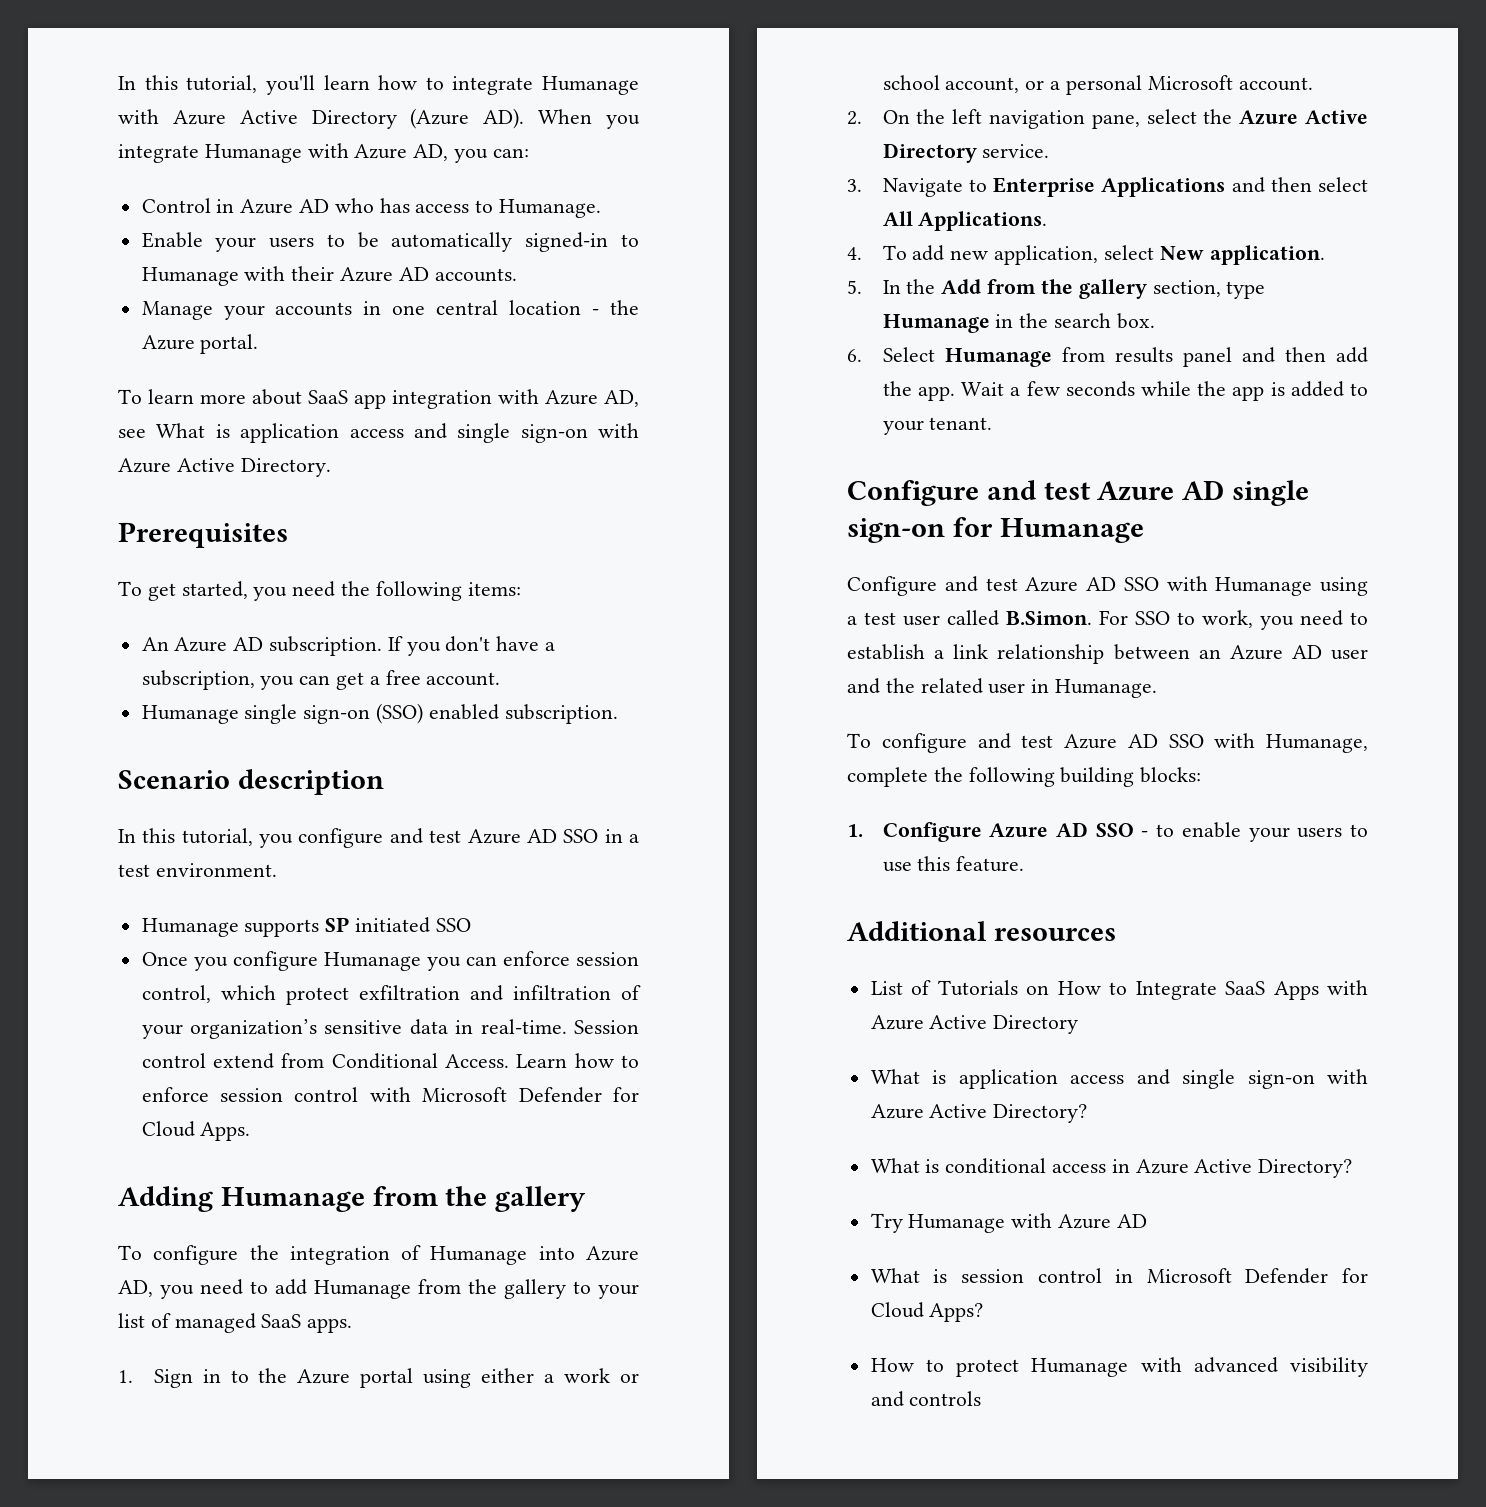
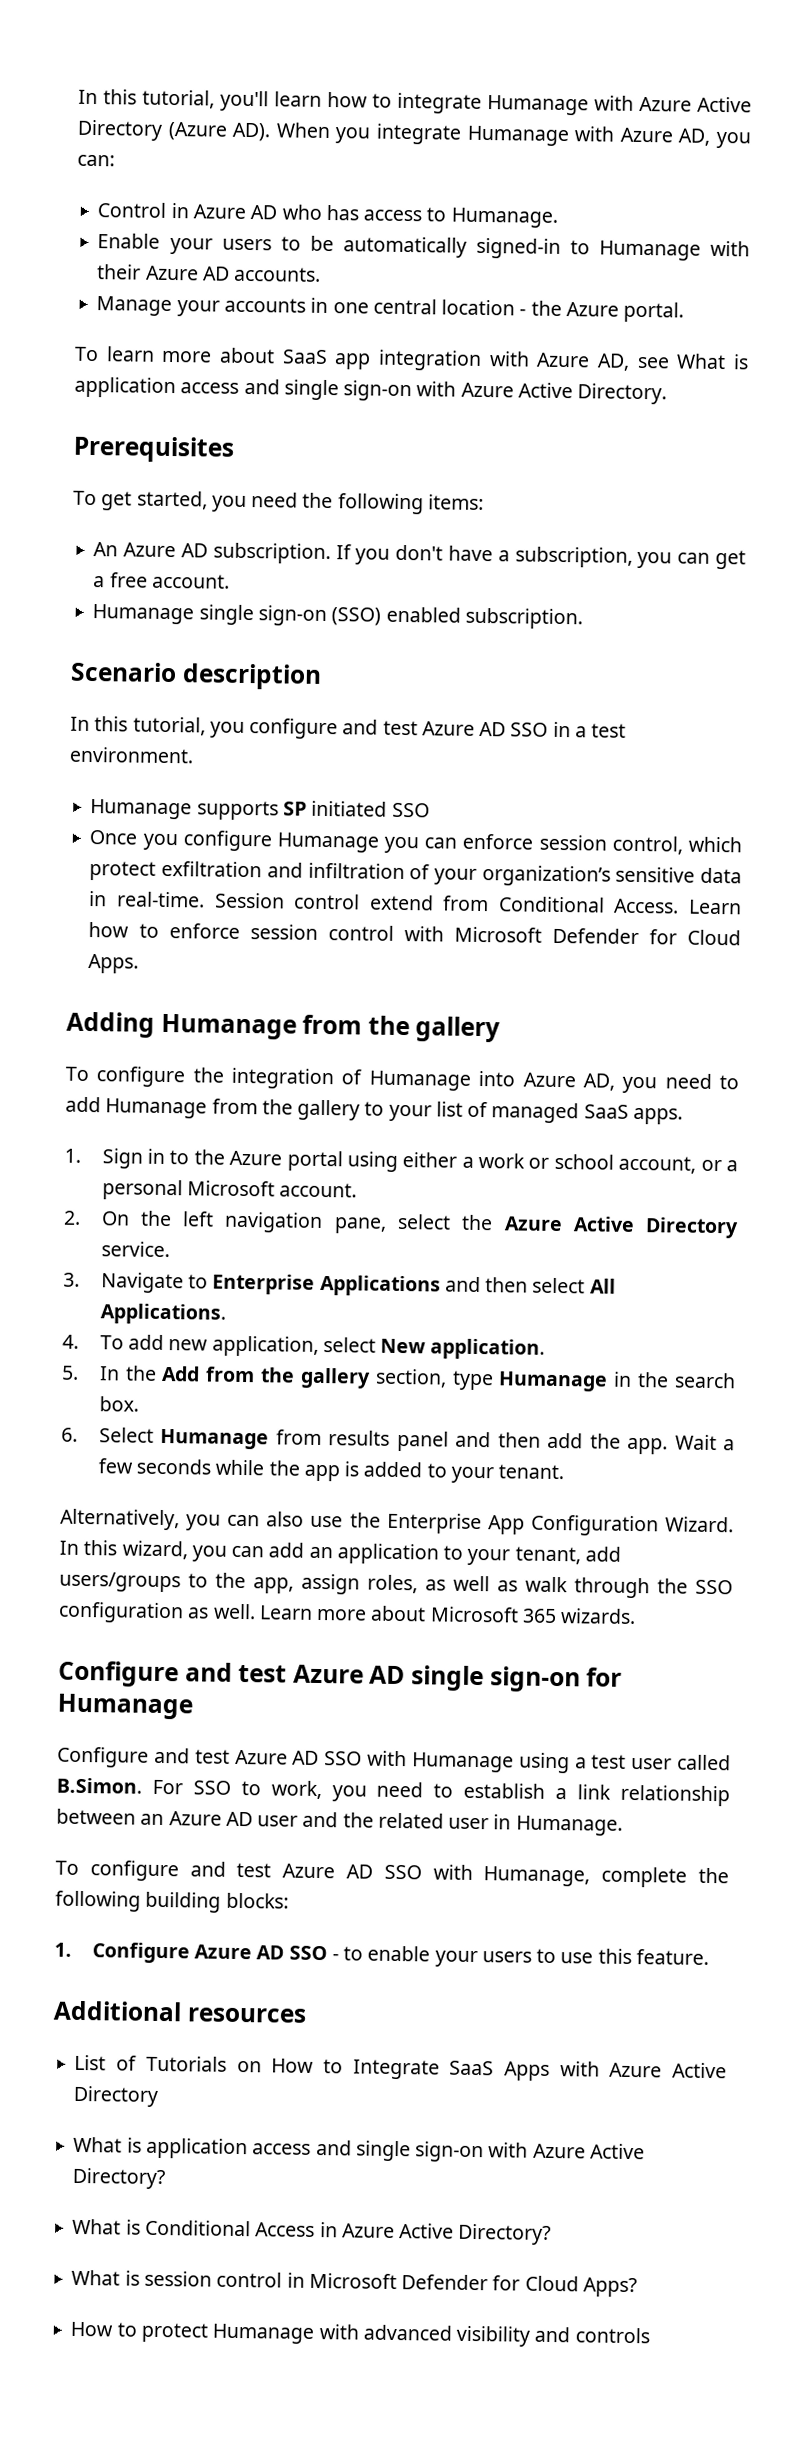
(993, 423) none -> [60,1508,734,1537] [59,1539,621,1566] [59,1571,733,1599] [58,1601,637,1625] // Alternatively, you can also use the Enterprise App Configuration Wizard. In this wizard, you can add an application to your tenant, add users/groups to the app, assign roles, as well as walk through the SSO configuration as well. Learn more about Microsoft 365 wizards.
[945,1158,1107,1174] conditional access -> [144,2219,316,2237] Conditional Access
[870,1213,1147,1233] // Try Humanage with Azure AD -> (552, 2234) none

